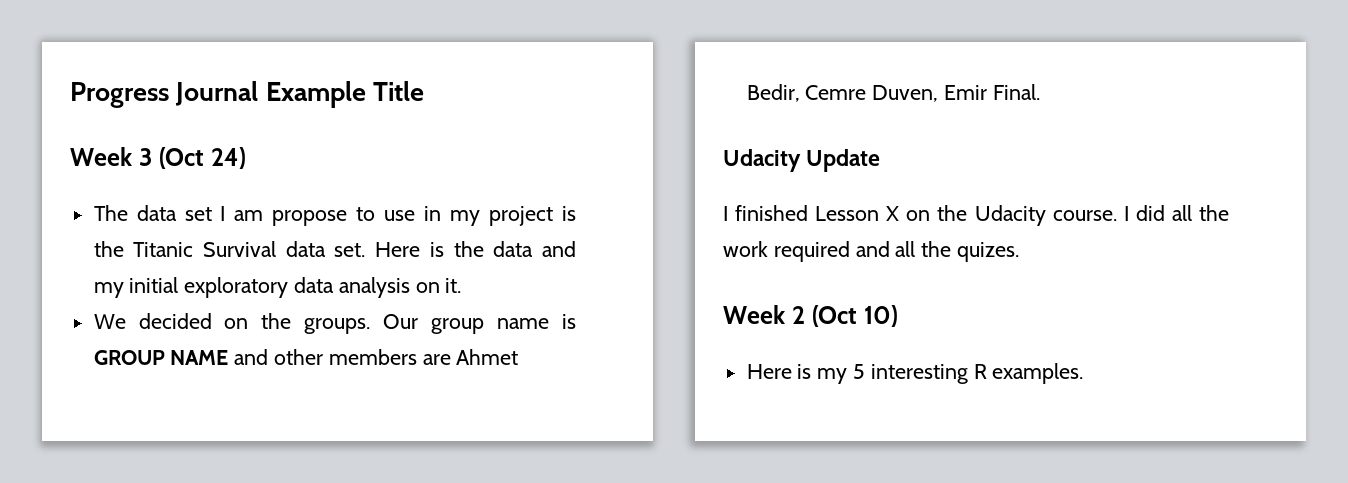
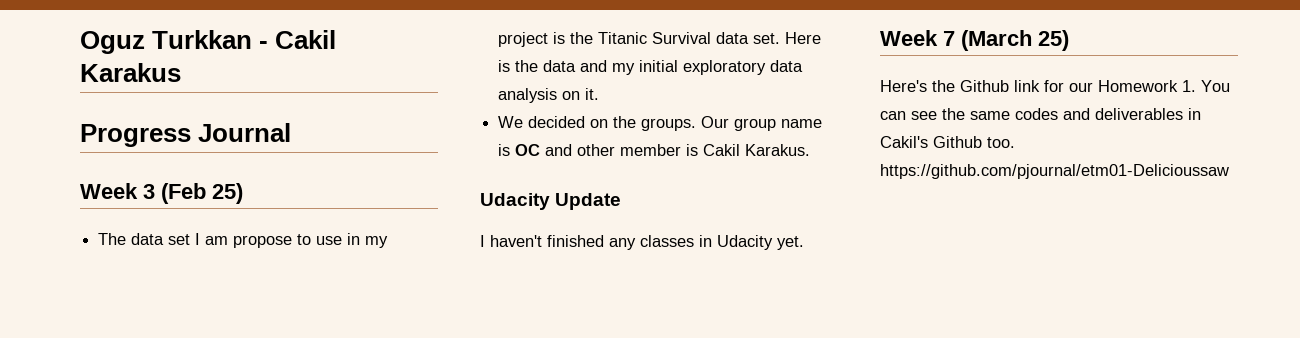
(70, 95) none -> [80,30,337,54] [80,63,181,82] Oguz Turkkan - Cakil Karakus //
[265,81,424,108] Example Title -> (292, 132) none
[158,147,247,169] (Oct 24) -> [161,183,243,204] (Feb 25)
[93,349,519,365] [746,84,1040,102] [723,149,881,172] [723,205,1229,226] [723,241,1020,262] [723,305,899,327] [746,363,1084,384] GROUP NAME and other members are Ahmet Bedir, Cemre Duven, Emir Final. // Udacity Update // I finished Lesson X on the Udacity course. I did all the work required and all the quizes. // Week 2 (Oct 10) // Here is my 5 interesting R examples. -> [515,144,811,156] [480,193,622,210] [480,235,804,250] [880,30,1069,51] [880,80,1230,92] [880,108,1201,120] [880,136,1015,148] [880,164,1229,179] OC and other member is Cakil Karakus. // Udacity Update // I haven't finished any classes in Udacity yet. // Week 7 (March 25) // Here's the Github link for our Homework 1. You can see the same codes and deliverables in Cakil's Github too. https://github.com/pjournal/etm01-Delicioussaw

